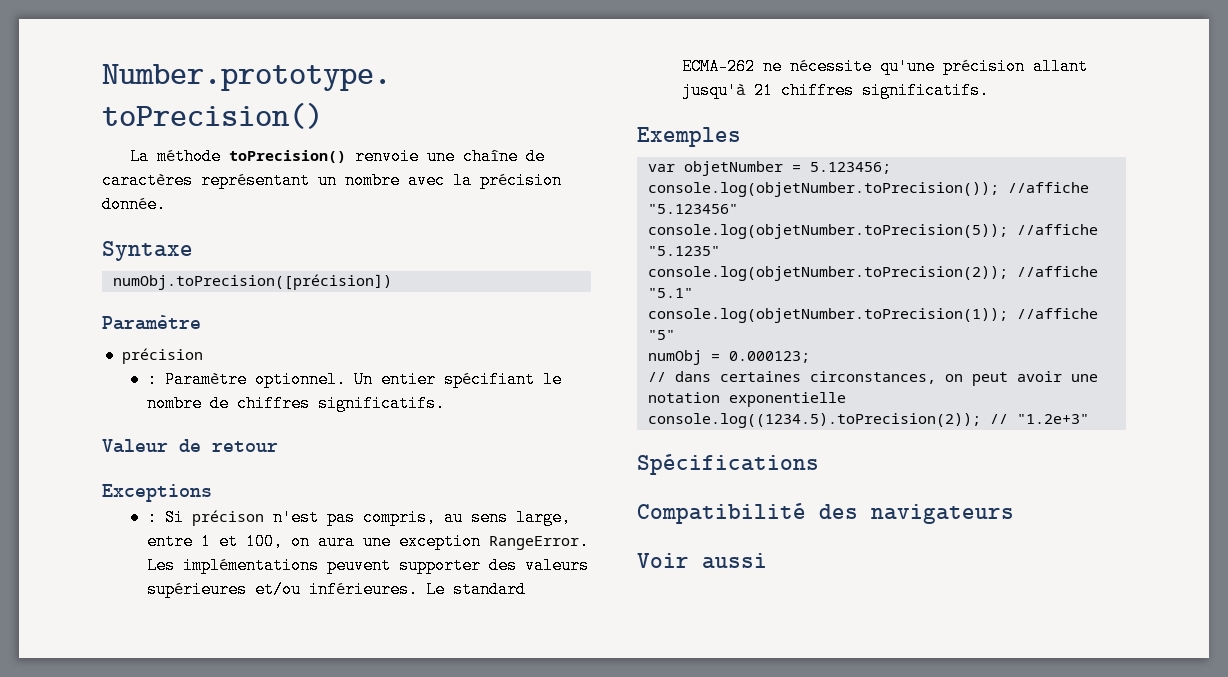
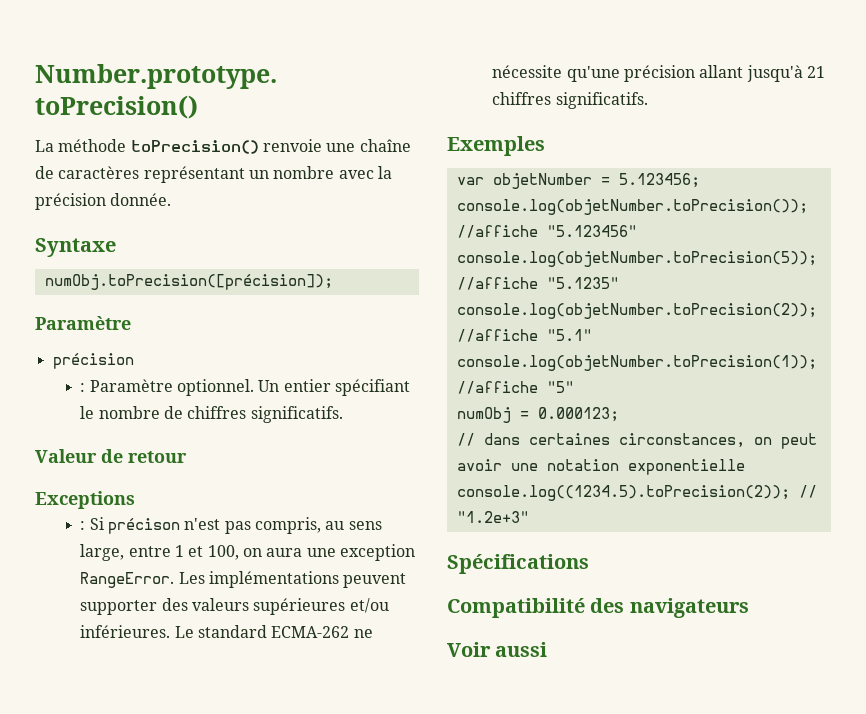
[112,274,392,290] numObj.toPrecision([précision]) -> [44,274,333,290] numObj.toPrecision([précision]);

